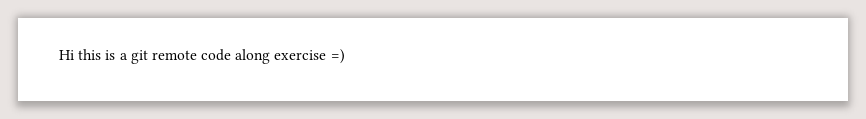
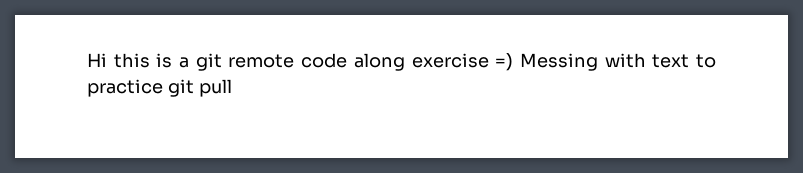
(345, 56) none -> [519,53,717,71] [87,79,232,97] Messing with text to practice git pull

